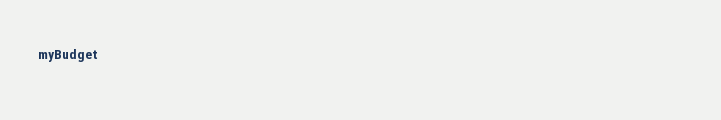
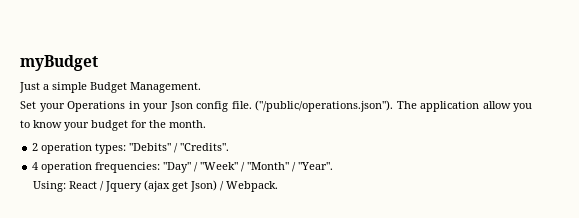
(98, 55) none -> [19,82,201,93] [20,100,532,112] [20,120,206,131] [32,143,230,154] [32,162,334,173] [32,180,278,192] // Just a simple Budget Management. // Set your Operations in your Json config file. ("/public/operations.json"). The application allow you to know your budget for the month. // 2 operation types: "Debits" / "Credits". // 4 operation frequencies: "Day" / "Week" / "Month" / "Year". // Using: React / Jquery (ajax get Json) / Webpack.

